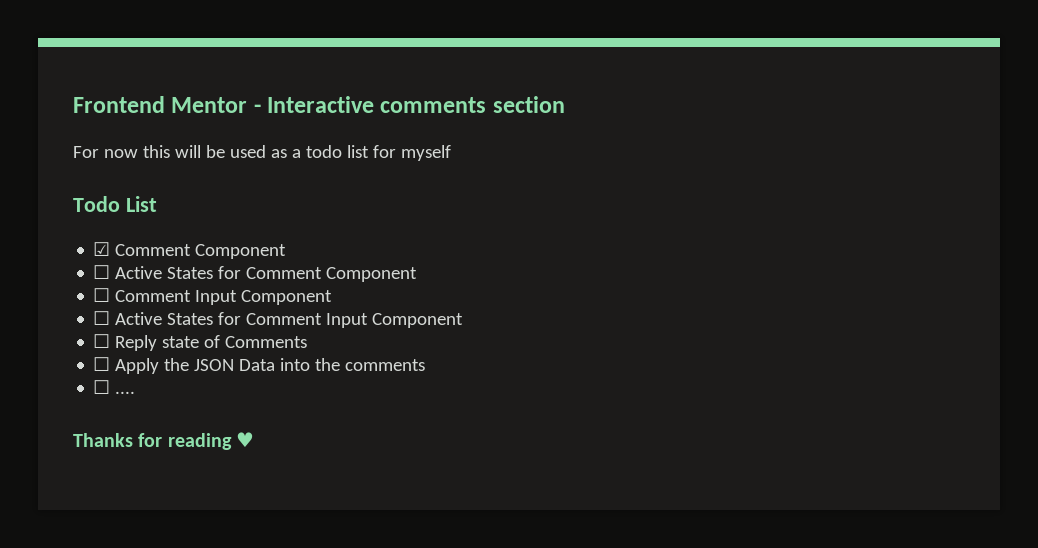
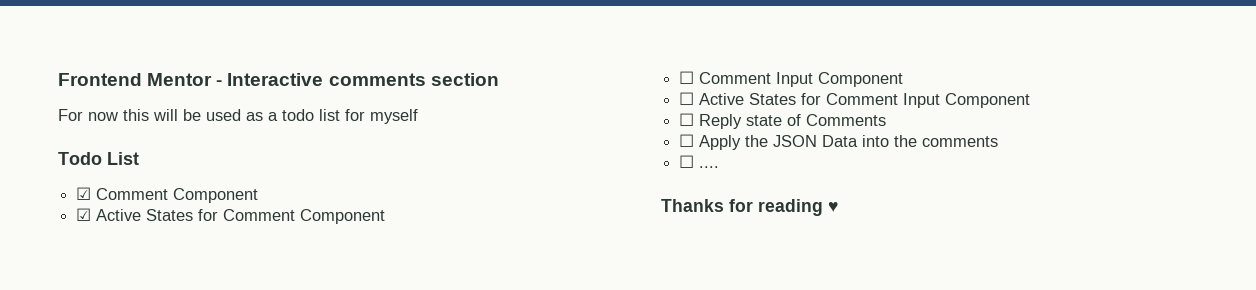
[93,265,111,279] ☐ -> [76,208,92,221] ☑

